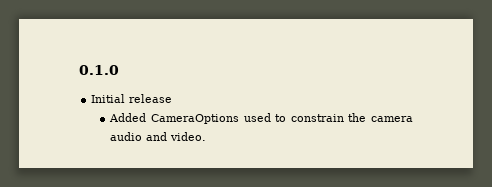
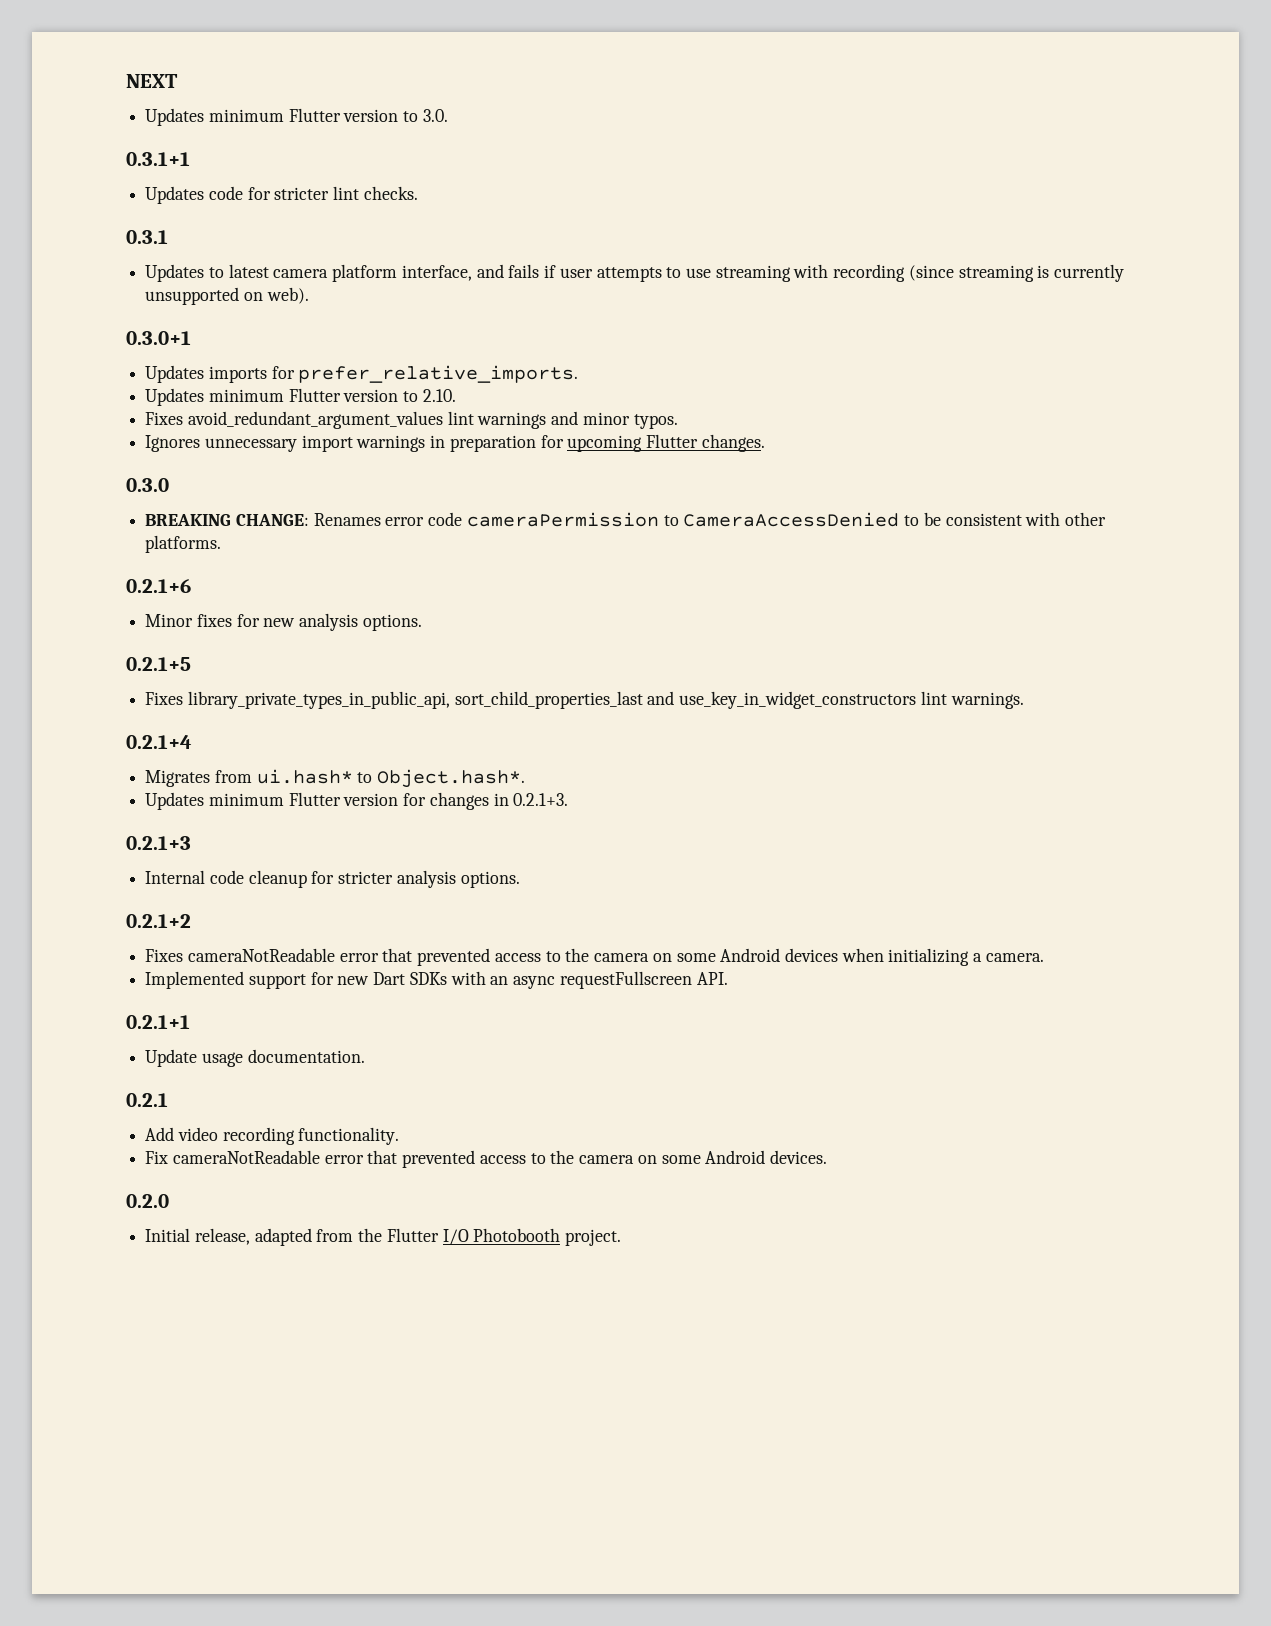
[79,65,119,75] [91,94,173,103] [109,113,414,124] [110,132,207,141] 0.1.0 // Initial release // Added CameraOptions used to constrain the camera audio and video. -> [126,74,178,88] [145,108,448,126] [126,152,190,166] [145,186,418,204] [126,230,168,244] [145,264,1125,282] [145,287,309,305] [126,331,191,345] [145,365,579,383] [145,388,456,406] [145,411,678,429] [145,434,765,452] [126,478,169,492] [145,512,1106,527] [145,535,222,553] [126,579,191,593] [145,613,422,631] [126,657,191,671] [145,691,1024,709] [126,735,192,749] [145,769,526,788] [145,792,569,810] [126,836,191,850] [145,870,520,888] [126,914,191,928] [145,948,1044,966] [145,971,728,989] [126,1015,190,1029] [145,1049,365,1067] [126,1093,168,1107] [145,1127,400,1145] [145,1150,827,1168] [126,1194,169,1208] [145,1228,622,1246] NEXT // Updates minimum Flutter version to 3.0. // 0.3.1+1 // Updates code for stricter lint checks. // 0.3.1 // Updates to latest camera platform interface, and fails if user attempts to use streaming with recording (since streaming is currently unsupported on web). // 0.3.0+1 // Updates imports for prefer_relative_imports. // Updates minimum Flutter version to 2.10. // Fixes avoid_redundant_argument_values lint warnings and minor typos. // Ignores unnecessary import warnings in preparation for upcoming Flutter changes. // 0.3.0 // BREAKING CHANGE: Renames error code cameraPermission to CameraAccessDenied to be consistent with other platforms. // 0.2.1+6 // Minor fixes for new analysis options. // 0.2.1+5 // Fixes library_private_types_in_public_api, sort_child_properties_last and use_key_in_widget_constructors lint warnings. // 0.2.1+4 // Migrates from ui.hash* to Object.hash*. // Updates minimum Flutter version for changes in 0.2.1+3. // 0.2.1+3 // Internal code cleanup for stricter analysis options. // 0.2.1+2 // Fixes cameraNotReadable error that prevented access to the camera on some Android devices when initializing a camera. // Implemented support for new Dart SDKs with an async requestFullscreen API. // 0.2.1+1 // Update usage documentation. // 0.2.1 // Add video recording functionality. // Fix cameraNotReadable error that prevented access to the camera on some Android devices. // 0.2.0 // Initial release, adapted from the Flutter I/O Photobooth project.

